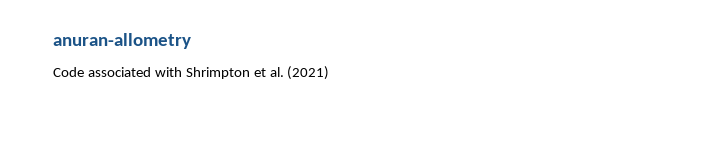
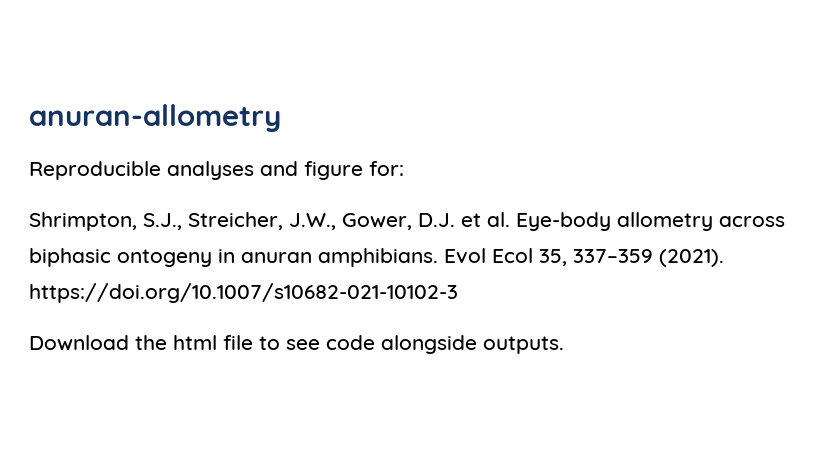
[53,66,330,80] Code associated with Shrimpton et al. (2021) -> [29,161,404,180] [29,212,785,231] [29,248,724,267] [29,283,458,303] [29,335,564,354] Reproducible analyses and figure for: // Shrimpton, S.J., Streicher, J.W., Gower, D.J. et al. Eye‐body allometry across biphasic ontogeny in anuran amphibians. Evol Ecol 35, 337–359 (2021). https://doi.org/10.1007/s10682-021-10102-3 // Download the html file to see code alongside outputs.

